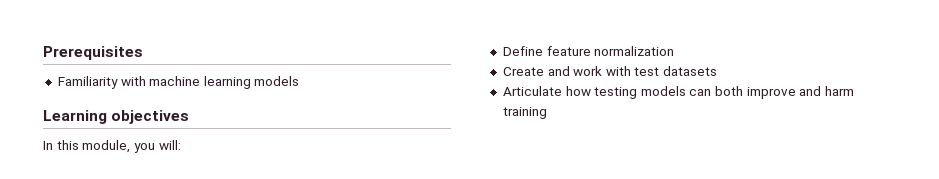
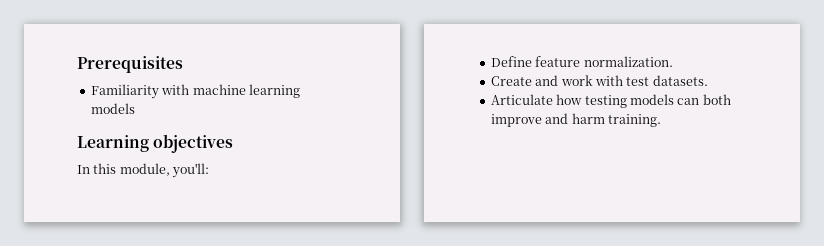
[133,140,181,153] you will: -> [172,163,210,178] you'll:
[594,46,675,56] normalization -> [583,56,673,67] normalization.
[663,66,718,76] datasets -> [652,75,708,86] datasets.
[502,107,547,119] training -> [607,114,661,127] training.

